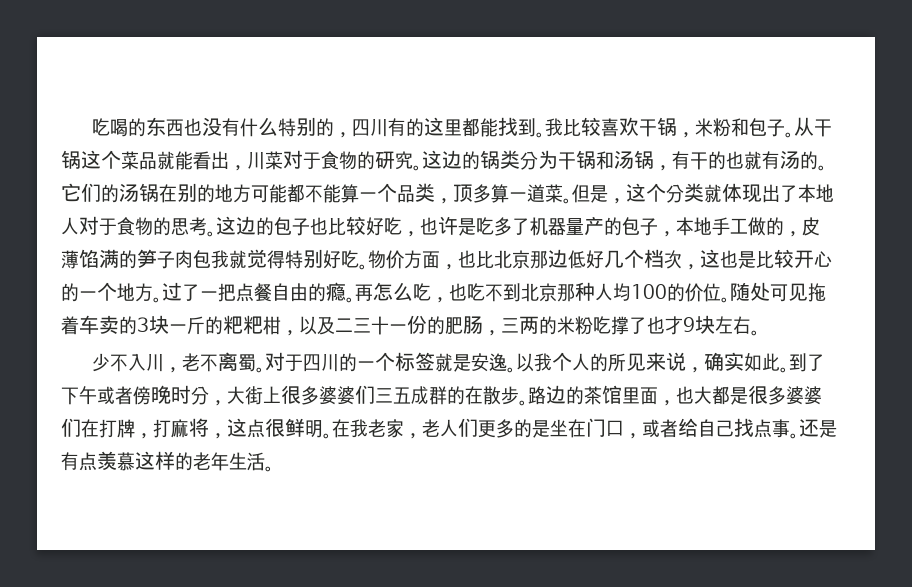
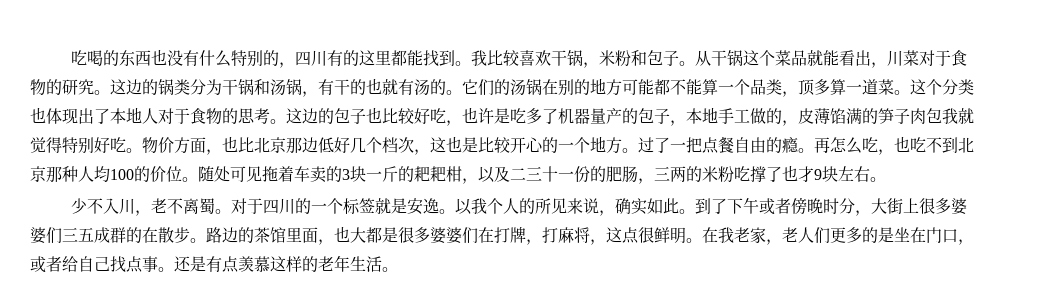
[572,184,626,204] 但是， -> (910, 92) none
[704,184,722,203] 就 -> [30,107,46,123] 也
[223,315,263,334] 粑粑 -> [414,166,446,182] 耙耙

